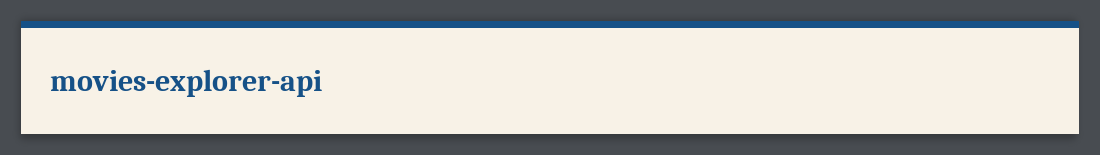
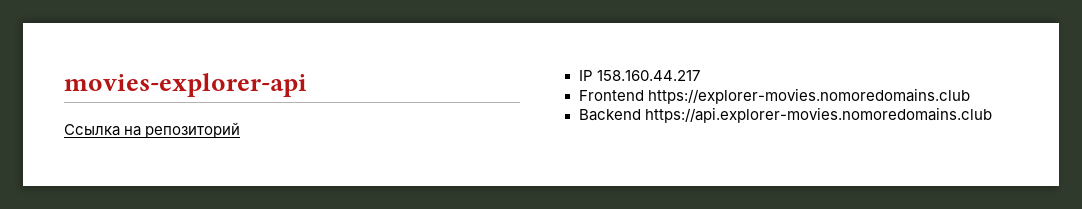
(322, 83) none -> [64,122,241,138] [578,70,700,81] [578,88,970,104] [578,107,992,123] // Ссылка на репозиторий // IP 158.160.44.217 // Frontend https://explorer-movies.nomoredomains.club // Backend https://api.explorer-movies.nomoredomains.club

